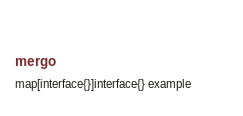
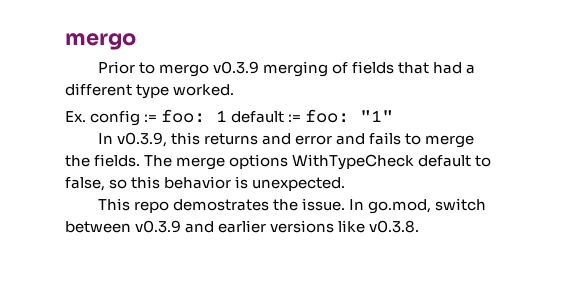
[15,79,192,91] map[interface{}]interface{} example -> [97,61,476,77] [65,83,235,99] [65,109,394,126] [97,132,475,148] [65,154,492,170] [65,176,346,191] [97,198,487,214] [65,220,420,233] Prior to mergo v0.3.9 merging of fields that had a different type worked. // Ex. config := foo: 1 default := foo: "1" // In v0.3.9, this returns and error and fails to merge the fields. The merge options WithTypeCheck default to false, so this behavior is unexpected. // This repo demostrates the issue. In go.mod, switch between v0.3.9 and earlier versions like v0.3.8.

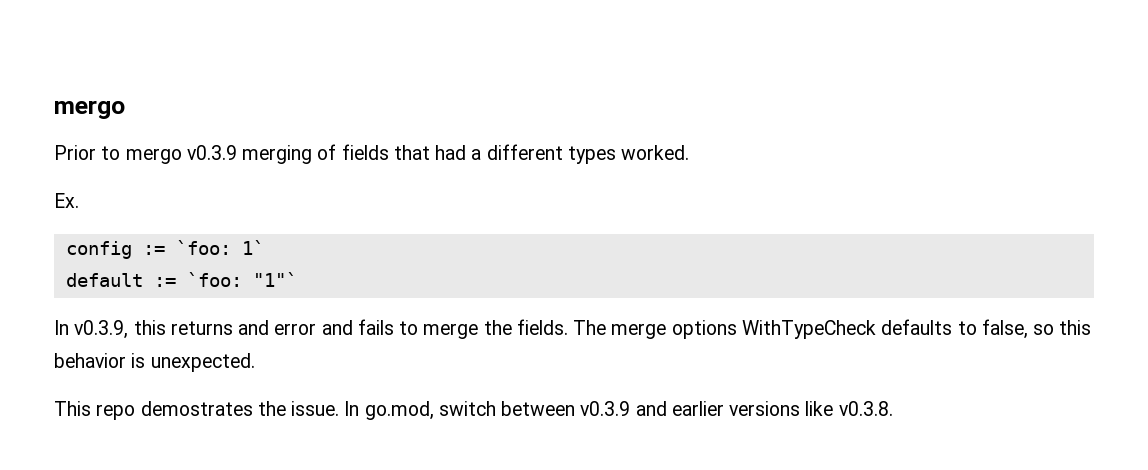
[136,84,170,99] type -> [567,146,616,164] types
(86, 116) none -> (79, 200) //
[161,109,394,123] foo: 1 default := foo: "1" -> [175,240,264,255] [65,272,297,287] `foo: 1` // default := `foo: "1"`
[418,155,472,167] default -> [881,319,953,335] defaults

